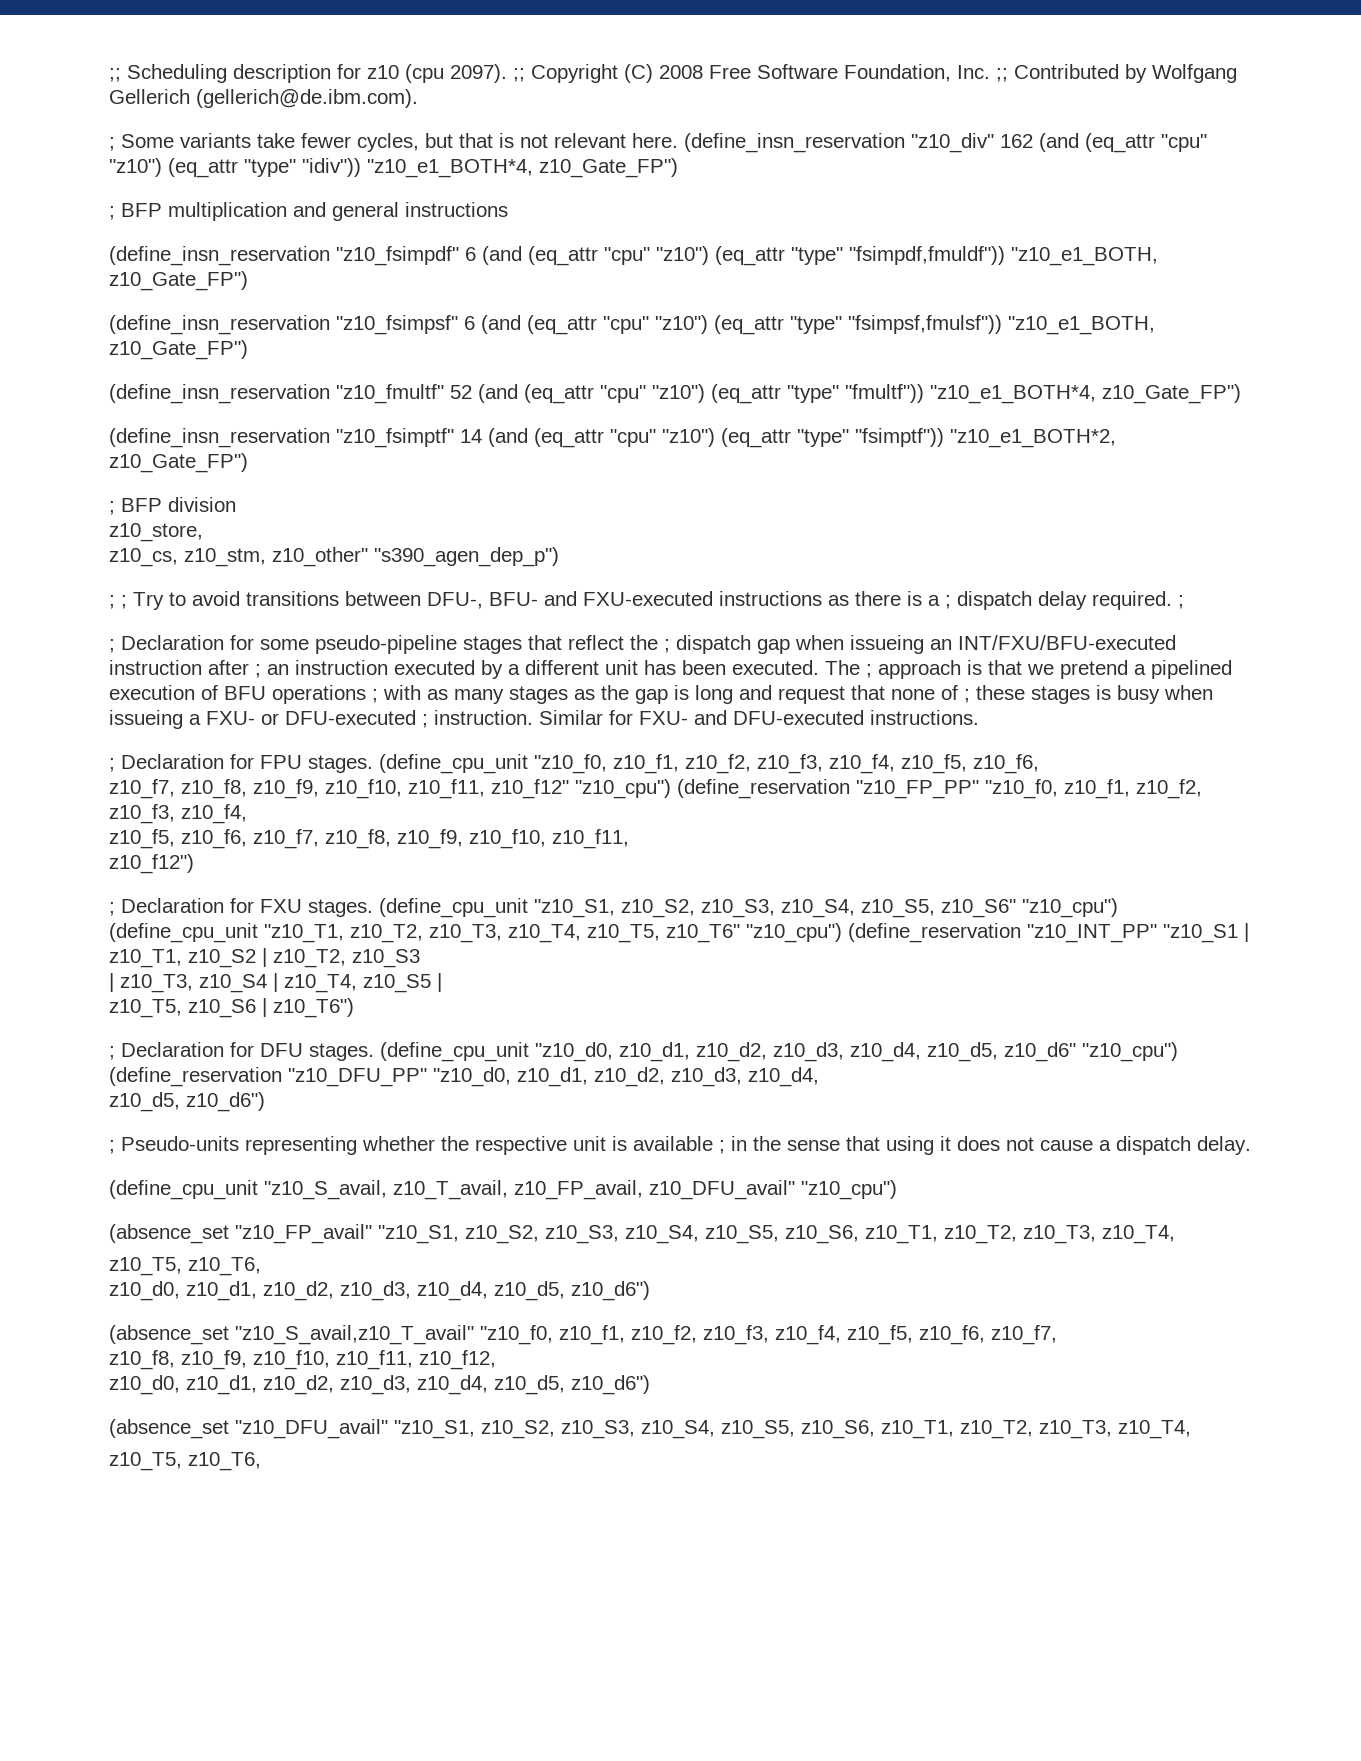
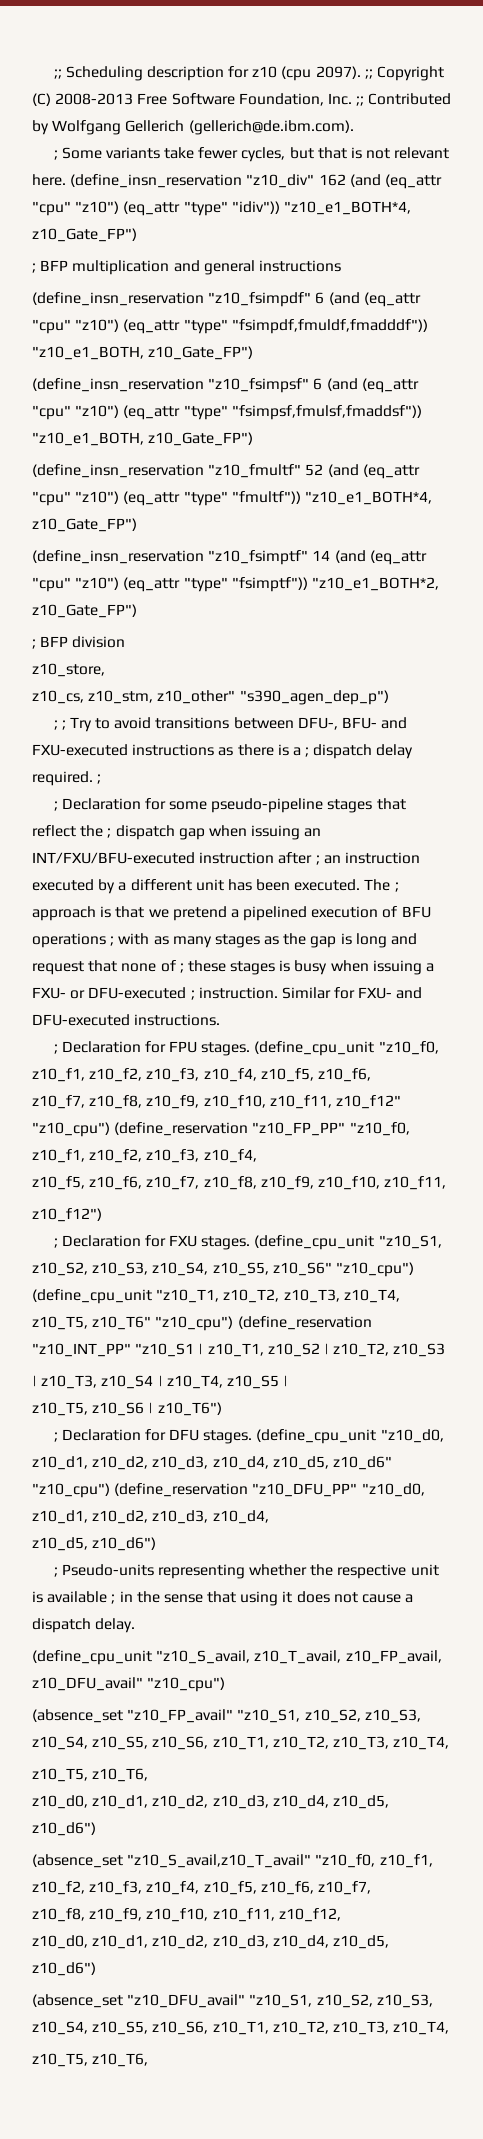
[659,65,703,79] 2008 -> [55,93,134,105] 2008-2013
[849,246,1005,265] "fsimpdf,fmuldf")) -> [231,319,428,334] "fsimpdf,fmuldf,fmadddf"))
[848,315,1002,334] "fsimpsf,fmulsf")) -> [231,405,422,420] "fsimpsf,fmulsf,fmaddsf"))
[850,635,924,654] issueing -> [251,825,301,840] issuing
[109,710,183,729] issueing -> [372,960,422,975] issuing

